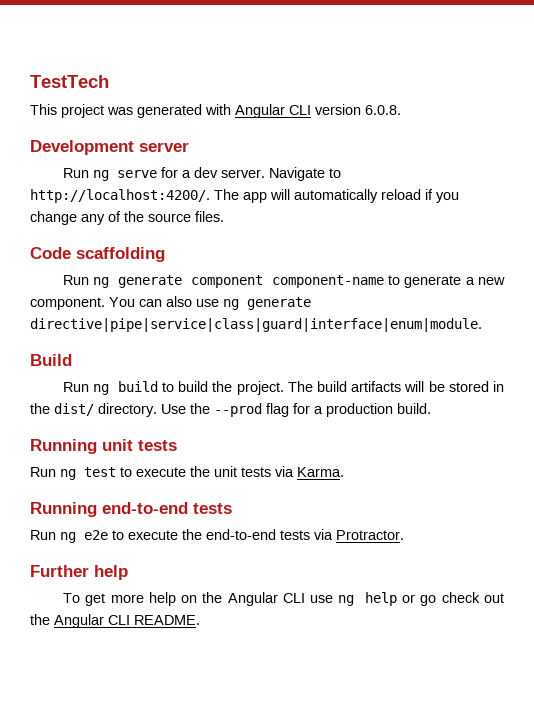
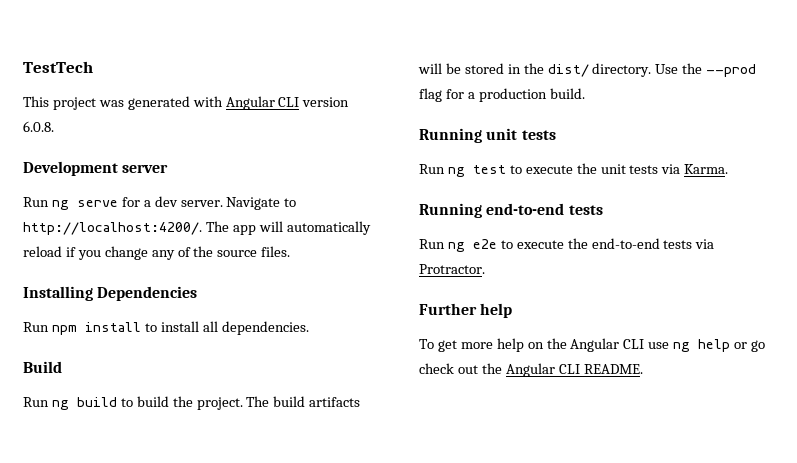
[30,247,165,262] [63,275,505,288] [30,296,311,310] [30,318,482,332] Code scaffolding // Run ng generate component component-name to generate a new component. You can also use ng generate directive|pipe|service|class|guard|interface|enum|module. -> [23,286,198,301] [23,321,309,335] Installing Dependencies // Run npm install to install all dependencies.

